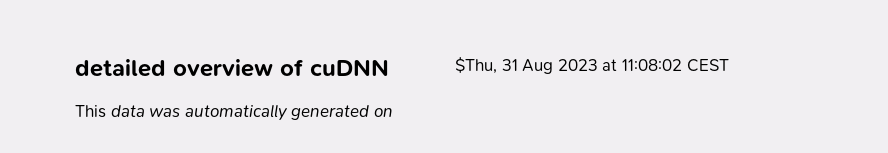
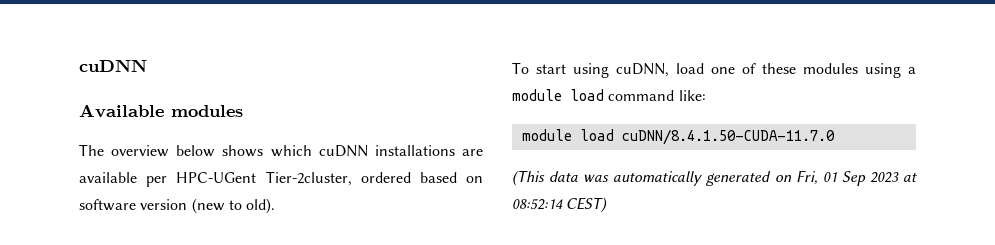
[75,59,389,77] [75,105,106,118] detailed overview of cuDNN // This -> [79,59,147,72] [79,104,243,118] [79,144,483,157] [79,171,484,187] [79,198,276,214] [512,62,916,78] [512,89,706,101] [521,129,835,145] [512,170,545,186] cuDNN // Available modules // The overview below shows which cuDNN installations are available per HPC-UGent Tier-2cluster, ordered based on software version (new to old). // To start using cuDNN, load one of these modules using a module load command like: // module load cuDNN/8.4.1.50-CUDA-11.7.0 // (This
[455,57,729,74] $Thu, 31 Aug 2023 at 11:08:02 CEST -> [795,170,918,186] [512,197,608,213] Fri, 01 Sep 2023 at 08:52:14 CEST)

